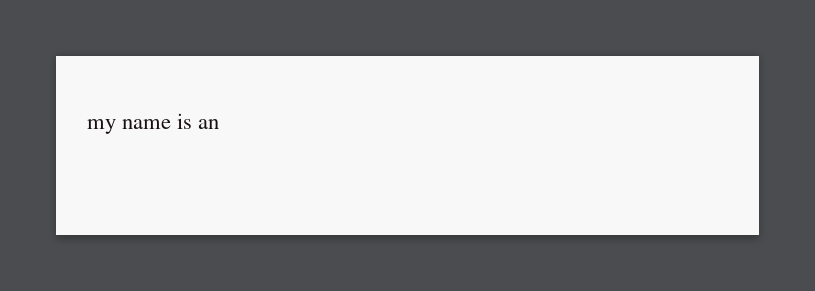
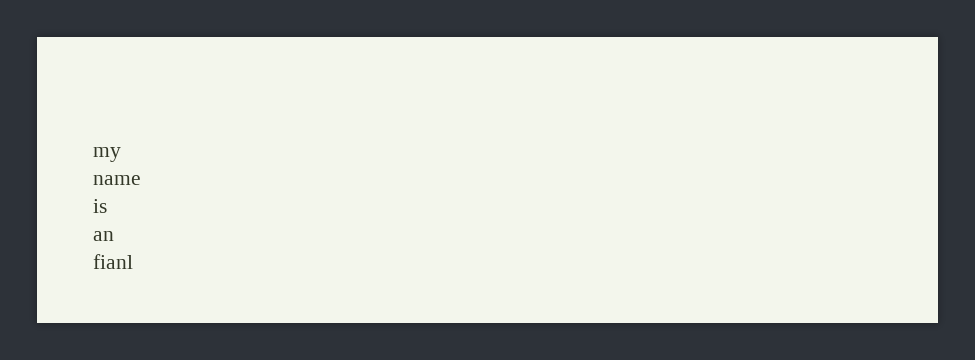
(116, 126) none -> (121, 154) //
(172, 124) none -> (141, 180) //
(193, 121) none -> (107, 206) //
(220, 124) none -> [93,254,133,269] // fianl

